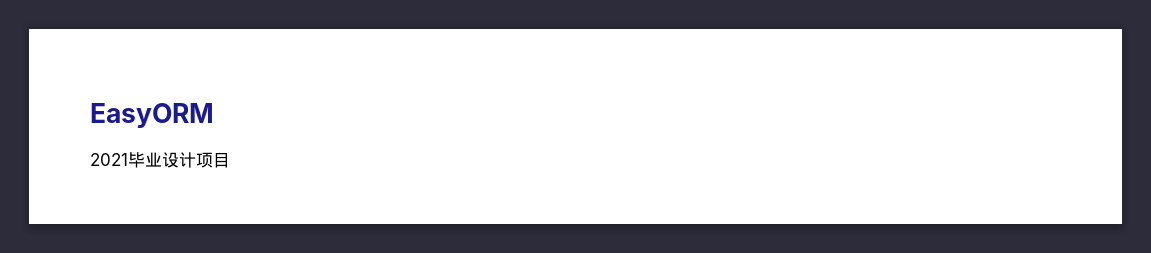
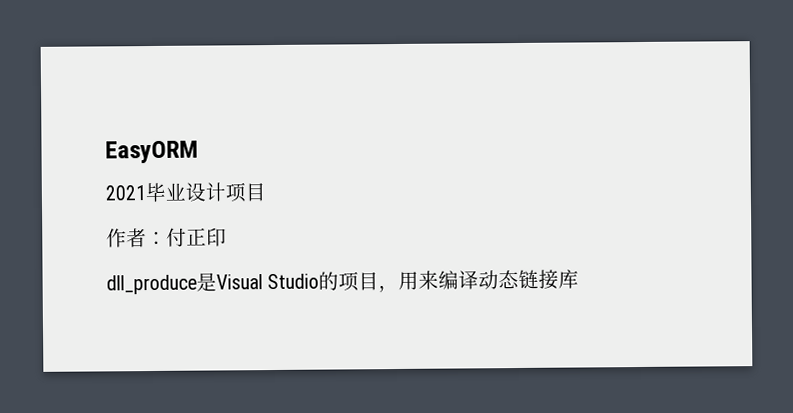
(230, 160) none -> [106,227,227,248] [106,269,580,295] // 作者：付正印 // dll_produce是Visual Studio的项目，用来编译动态链接库

